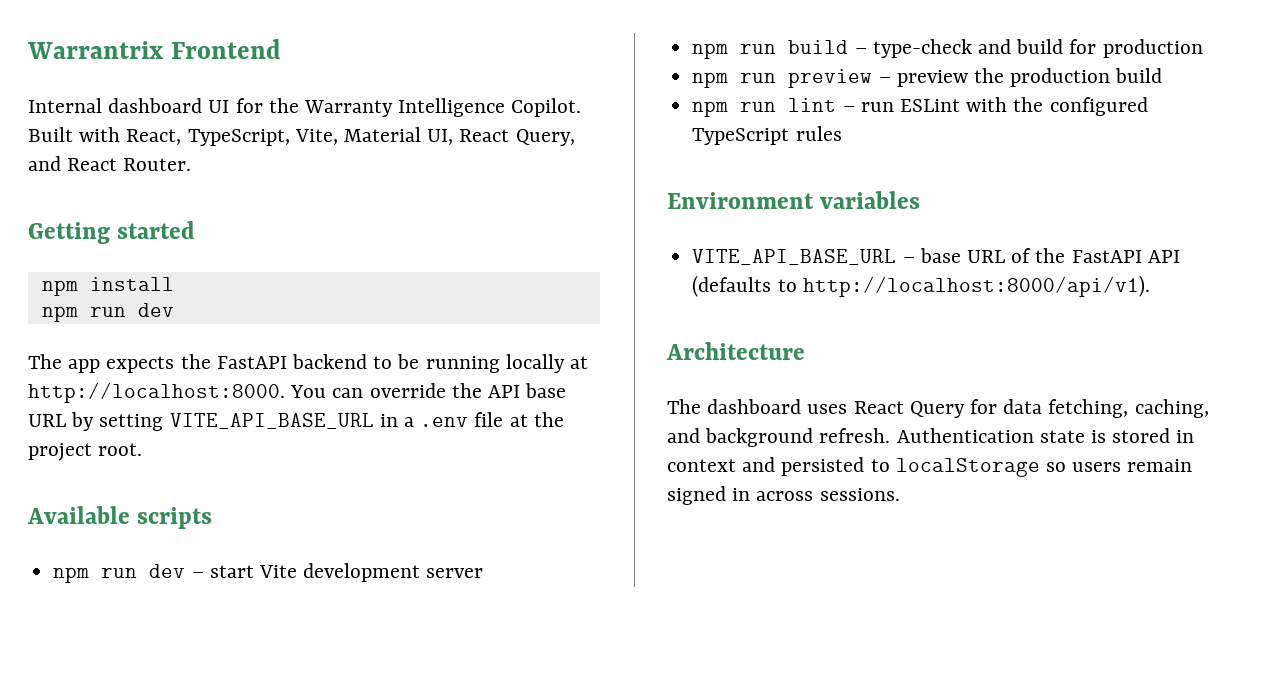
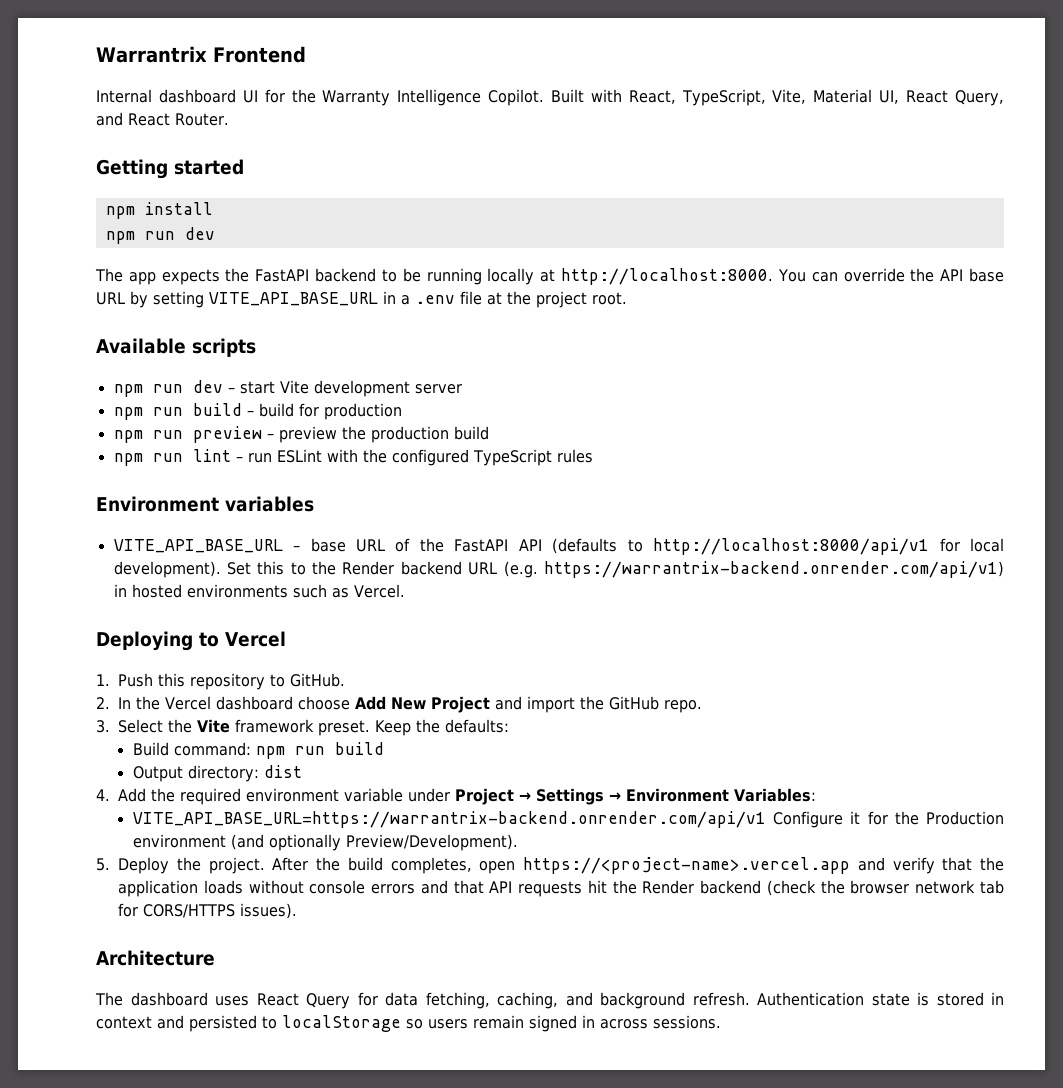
[872,39,1011,58] type-check and -> (254, 413) none
[802,275,1150,297] http://localhost:8000/api/v1). -> [653,538,1004,555] [113,561,1004,578] [113,584,405,598] [96,631,286,651] [96,673,345,690] [96,696,702,713] [96,719,509,736] [132,742,384,759] [132,765,302,782] [96,788,816,805] [132,811,1004,828] [132,834,518,851] [96,857,1004,874] [118,880,1004,897] [118,903,297,919] http://localhost:8000/api/v1 for local development). Set this to the Render backend URL (e.g. https://warrantrix-backend.onrender.com/api/v1) in hosted environments such as Vercel. // Deploying to Vercel // 1. Push this repository to GitHub. // 2. In the Vercel dashboard choose Add New Project and import the GitHub repo. // 3. Select the Vite framework preset. Keep the defaults: // Build command: npm run build // Output directory: dist // 4. Add the required environment variable under Project → Settings → Environment Variables: // VITE_API_BASE_URL=https://warrantrix-backend.onrender.com/api/v1 Configure it for the Production environment (and optionally Preview/Development). // 5. Deploy the project. After the build completes, open https://<project-name>.vercel.app and verify that the application loads without console errors and that API requests hit the Render backend (check the browser network tab for CORS/HTTPS issues).

